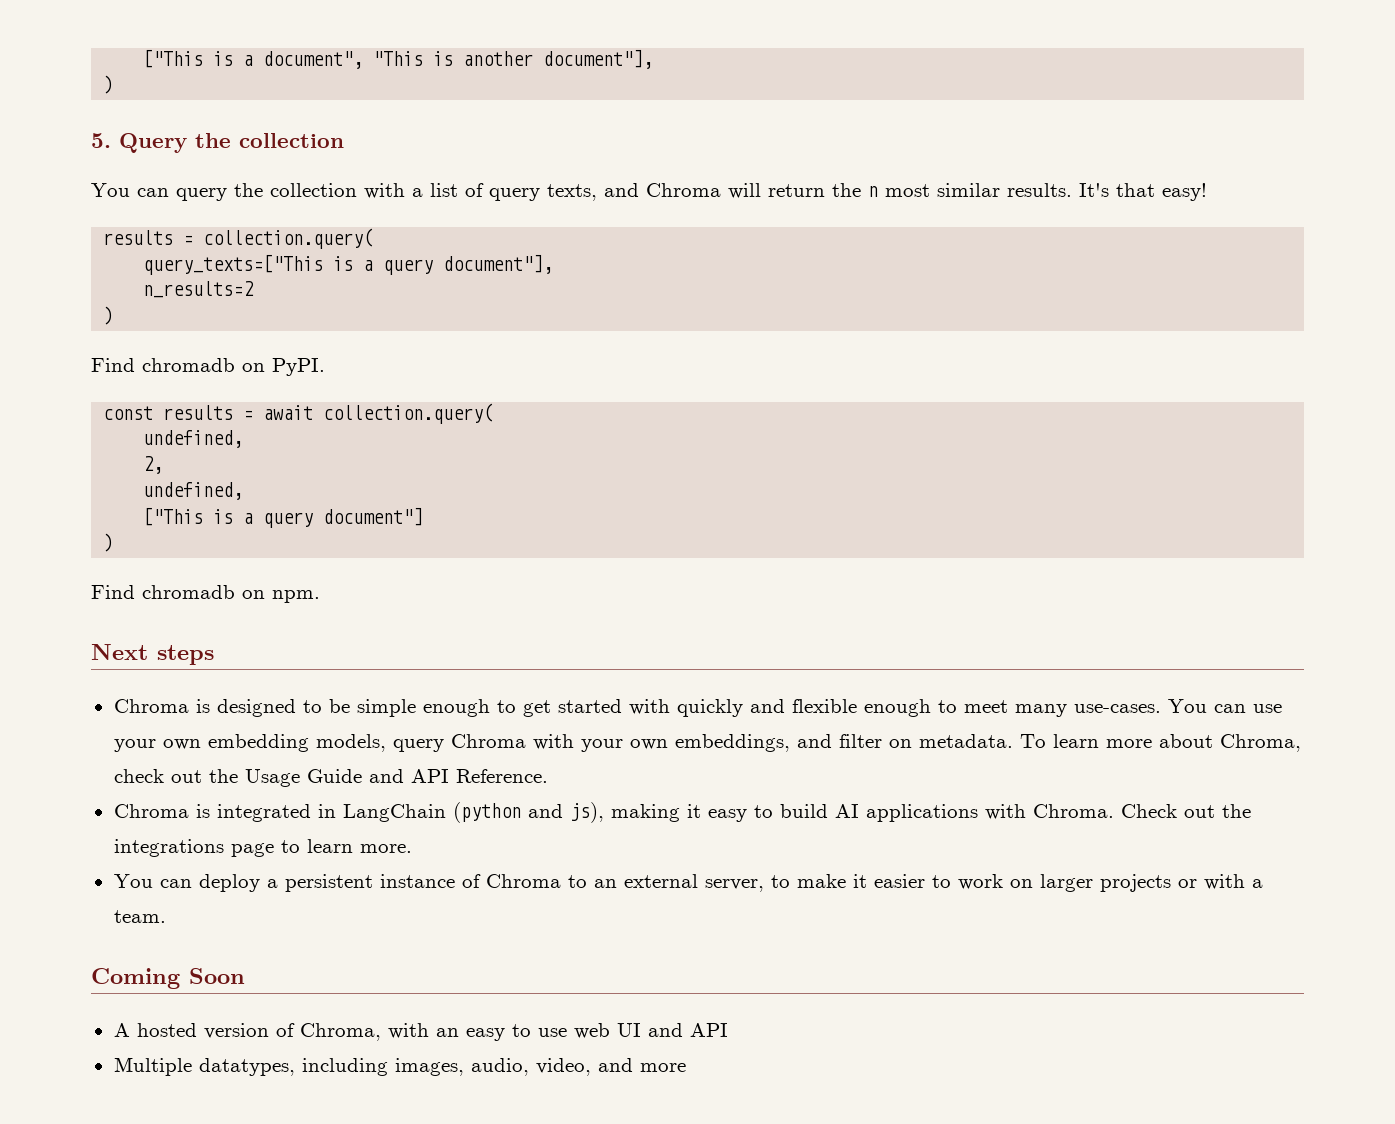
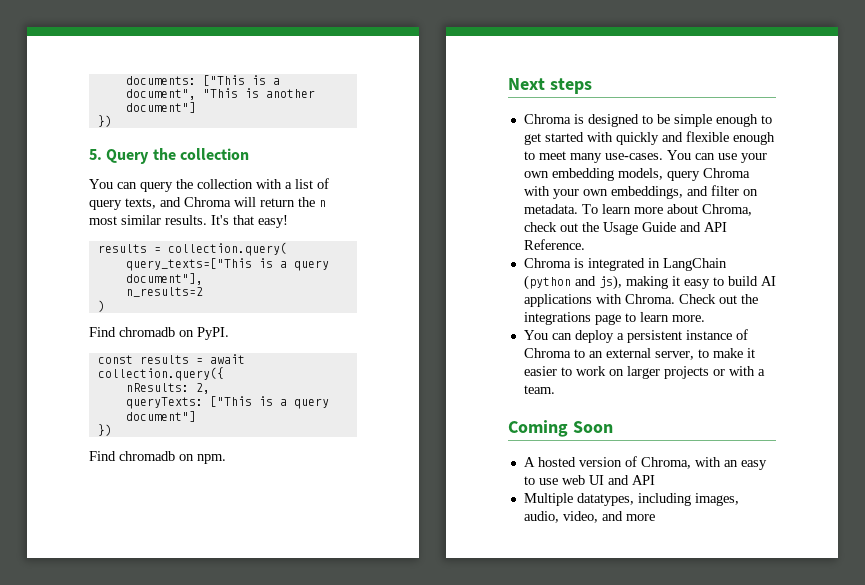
(143, 58) none -> [125,76,196,85] documents:
[543,49,654,69] [103,75,114,94] document"], // ) -> [125,102,196,113] [97,115,112,127] document"] // })
[323,403,494,424] [143,430,244,448] collection.query( // undefined, // -> [97,367,224,381] [125,383,189,392] collection.query({ // nResults:
[143,482,244,500] undefined, // -> [125,397,203,409] queryTexts:
[103,533,114,552] ) -> [97,424,112,436] })

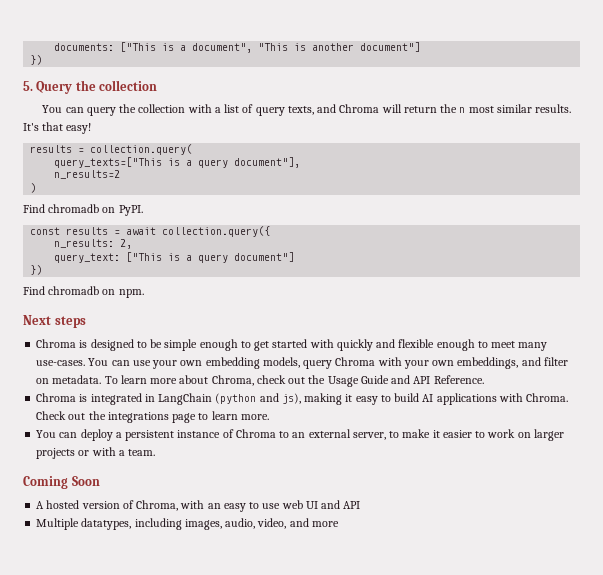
[125,383,189,392] nResults: -> [54,239,115,248] n_results:
[125,397,203,409] queryTexts: -> [54,253,121,263] query_text:

